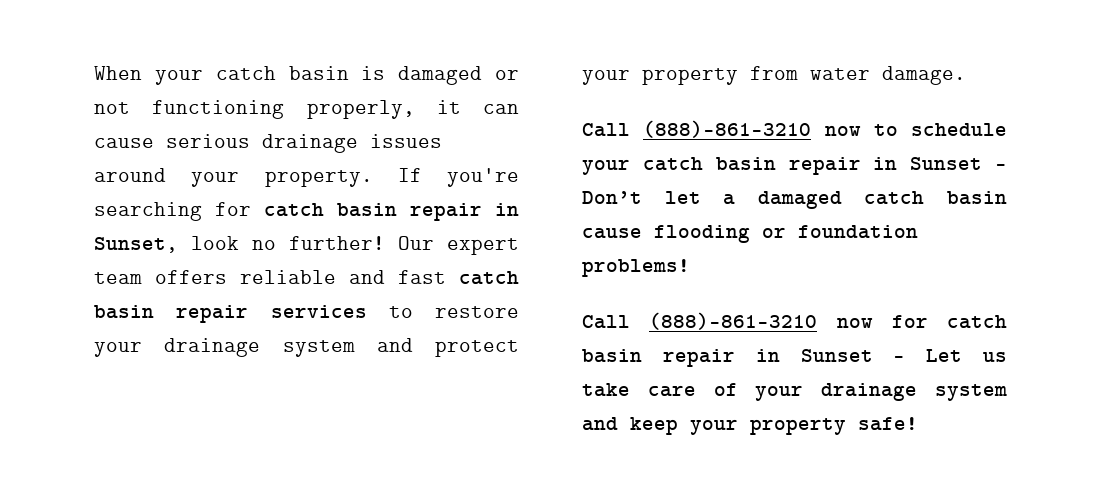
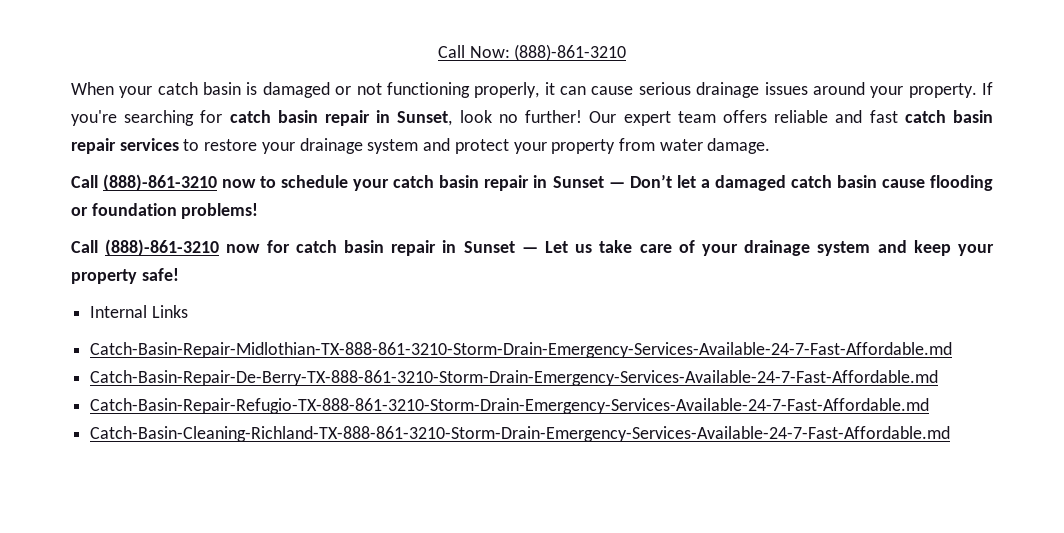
(94, 73) none -> [437,44,627,61] Call Now: (888)-861-3210 //
(918, 424) none -> [90,305,188,318] [90,342,953,358] [90,370,939,386] [90,398,930,414] [90,426,951,442] // Internal Links // Catch-Basin-Repair-Midlothian-TX-888-861-3210-Storm-Drain-Emergency-Services-Available-24-7-Fast-Affordable.md // Catch-Basin-Repair-De-Berry-TX-888-861-3210-Storm-Drain-Emergency-Services-Available-24-7-Fast-Affordable.md // Catch-Basin-Repair-Refugio-TX-888-861-3210-Storm-Drain-Emergency-Services-Available-24-7-Fast-Affordable.md // Catch-Basin-Cleaning-Richland-TX-888-861-3210-Storm-Drain-Emergency-Services-Available-24-7-Fast-Affordable.md

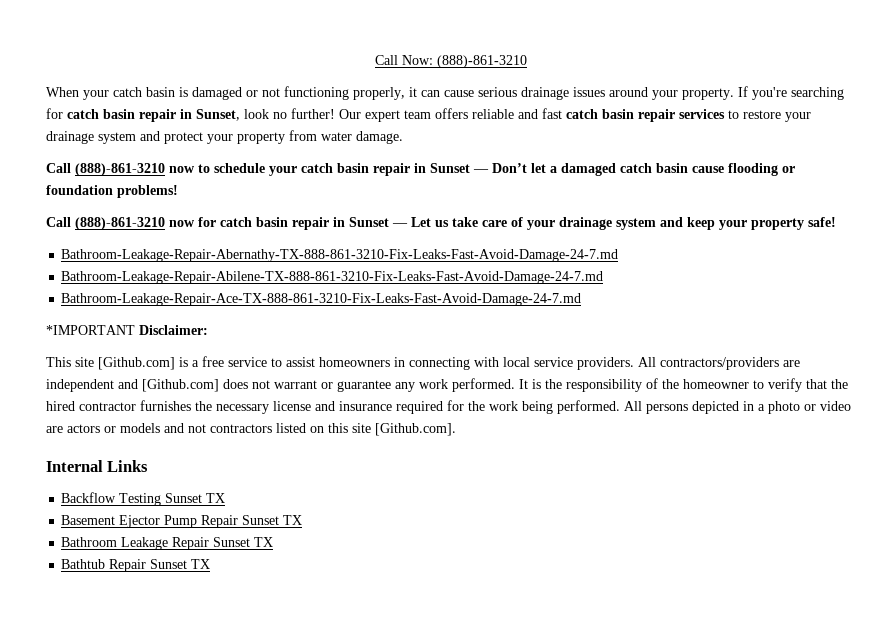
[90,305,188,318] [90,342,953,358] [90,370,939,386] [90,398,930,414] [90,426,951,442] Internal Links // Catch-Basin-Repair-Midlothian-TX-888-861-3210-Storm-Drain-Emergency-Services-Available-24-7-Fast-Affordable.md // Catch-Basin-Repair-De-Berry-TX-888-861-3210-Storm-Drain-Emergency-Services-Available-24-7-Fast-Affordable.md // Catch-Basin-Repair-Refugio-TX-888-861-3210-Storm-Drain-Emergency-Services-Available-24-7-Fast-Affordable.md // Catch-Basin-Cleaning-Richland-TX-888-861-3210-Storm-Drain-Emergency-Services-Available-24-7-Fast-Affordable.md -> [61,249,619,262] [61,271,604,284] [61,293,582,306] [46,325,208,335] [46,356,800,370] [46,378,848,392] [46,400,851,414] [46,423,456,436] [46,460,149,472] [61,492,226,506] [61,515,303,528] [61,537,274,550] [61,559,211,572] Bathroom-Leakage-Repair-Abernathy-TX-888-861-3210-Fix-Leaks-Fast-Avoid-Damage-24-7.md // Bathroom-Leakage-Repair-Abilene-TX-888-861-3210-Fix-Leaks-Fast-Avoid-Damage-24-7.md // Bathroom-Leakage-Repair-Ace-TX-888-861-3210-Fix-Leaks-Fast-Avoid-Damage-24-7.md // *IMPORTANT Disclaimer: // This site [Github.com] is a free service to assist homeowners in connecting with local service providers. All contractors/providers are independent and [Github.com] does not warrant or guarantee any work performed. It is the responsibility of the homeowner to verify that the hired contractor furnishes the necessary license and insurance required for the work being performed. All persons depicted in a photo or video are actors or models and not contractors listed on this site [Github.com]. // Internal Links // Backflow Testing Sunset TX // Basement Ejector Pump Repair Sunset TX // Bathroom Leakage Repair Sunset TX // Bathtub Repair Sunset TX

